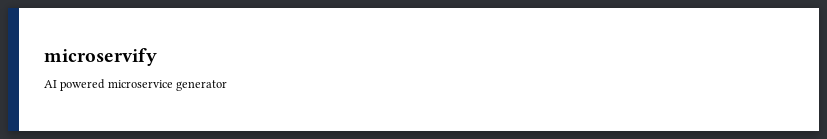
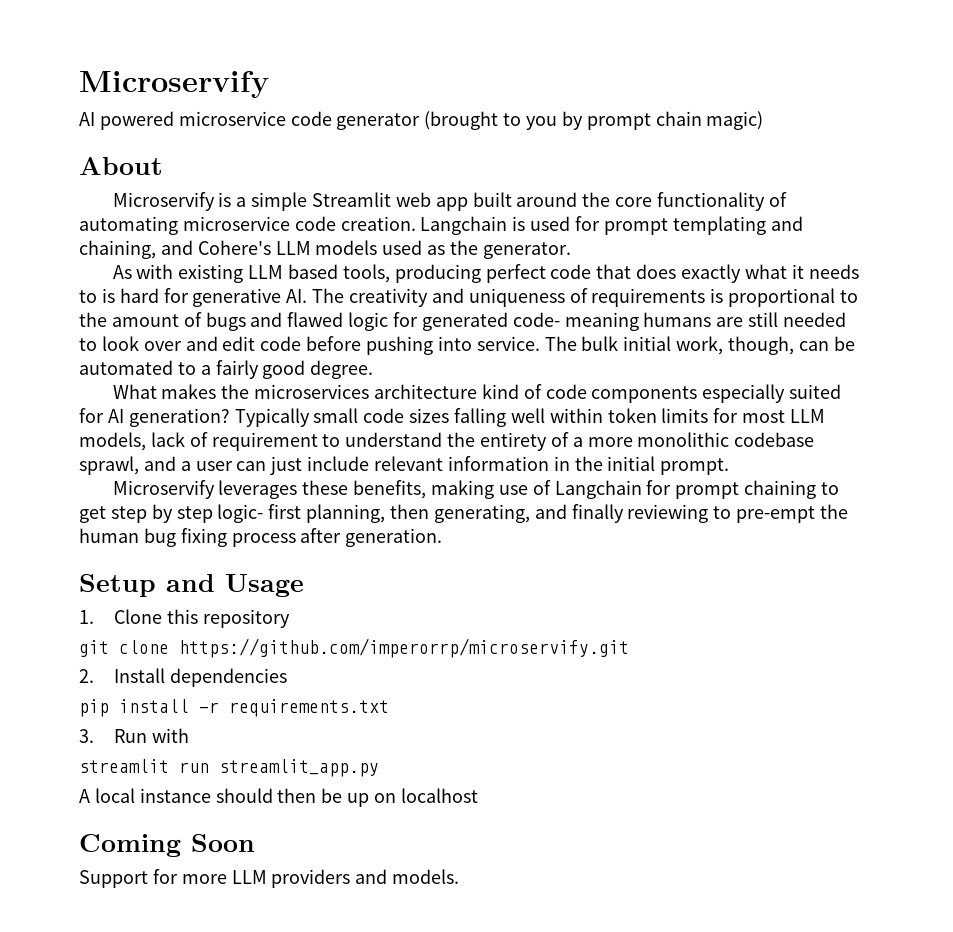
[44,48,157,66] microservify -> [79,71,269,98] Microservify
[176,80,228,91] generator -> [290,111,764,130] [79,157,163,175] [112,192,787,211] [79,216,803,235] [79,240,571,259] [112,264,859,283] [79,288,859,307] [79,312,847,331] [79,336,855,355] [79,360,374,379] [112,384,842,403] [79,408,826,427] [79,432,815,451] [79,456,730,475] [112,480,840,499] [79,504,849,523] [79,528,443,547] [79,574,304,597] [79,609,290,628] [79,638,629,658] [79,668,287,687] [79,699,389,717] [79,728,189,743] [79,759,379,777] [79,788,478,807] [79,834,255,857] [79,869,460,888] code generator (brought to you by prompt chain magic) // About // Microservify is a simple Streamlit web app built around the core functionality of automating microservice code creation. Langchain is used for prompt templating and chaining, and Cohere's LLM models used as the generator. // As with existing LLM based tools, producing perfect code that does exactly what it needs to is hard for generative AI. The creativity and uniqueness of requirements is proportional to the amount of bugs and flawed logic for generated code- meaning humans are still needed to look over and edit code before pushing into service. The bulk initial work, though, can be automated to a fairly good degree. // What makes the microservices architecture kind of code components especially suited for AI generation? Typically small code sizes falling well within token limits for most LLM models, lack of requirement to understand the entirety of a more monolithic codebase sprawl, and a user can just include relevant information in the initial prompt. // Microservify leverages these benefits, making use of Langchain for prompt chaining to get step by step logic- first planning, then generating, and finally reviewing to pre-empt the human bug fixing process after generation. // Setup and Usage // 1. Clone this repository // git clone https://github.com/imperorrp/microservify.git // 2. Install dependencies // pip install -r requirements.txt // 3. Run with // streamlit run streamlit_app.py // A local instance should then be up on localhost // Coming Soon // Support for more LLM providers and models.

